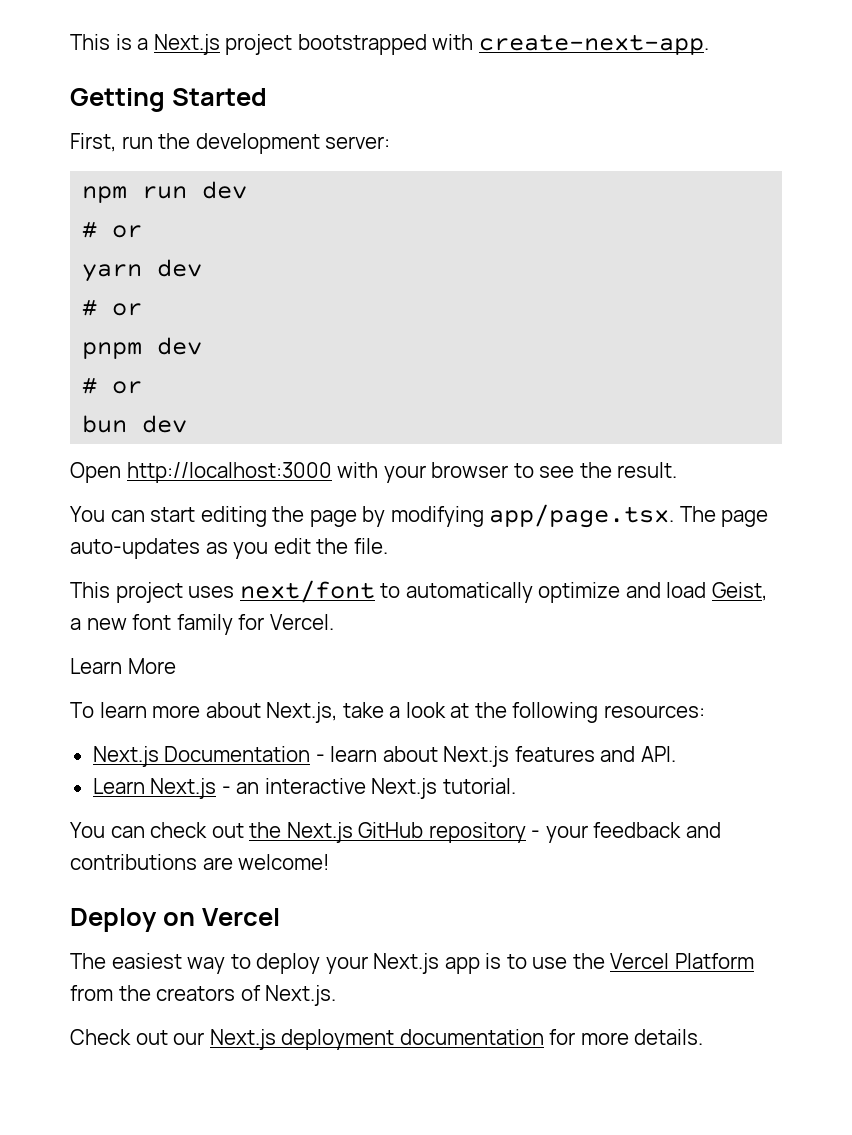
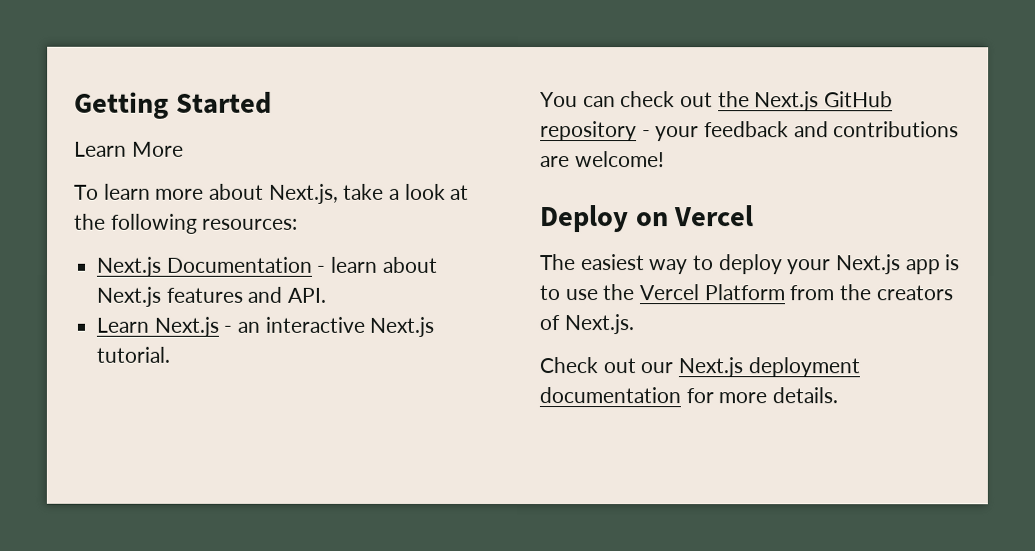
[70,34,709,55] [70,88,267,112] [70,133,391,154] [82,181,248,203] [82,221,143,238] [82,259,203,282] [82,299,143,316] [82,337,203,359] [82,377,143,394] [82,415,188,433] [70,462,678,483] [70,504,769,528] [70,538,388,559] [70,580,767,603] [70,614,334,635] This is a Next.js project bootstrapped with create-next-app. // Getting Started // First, run the development server: // npm run dev // # or // yarn dev // # or // pnpm dev // # or // bun dev // Open http://localhost:3000 with your browser to see the result. // You can start editing the page by modifying app/page.tsx. The page auto-updates as you edit the file. // This project uses next/font to automatically optimize and load Geist, a new font family for Vercel. -> [74,91,272,119] Getting Started

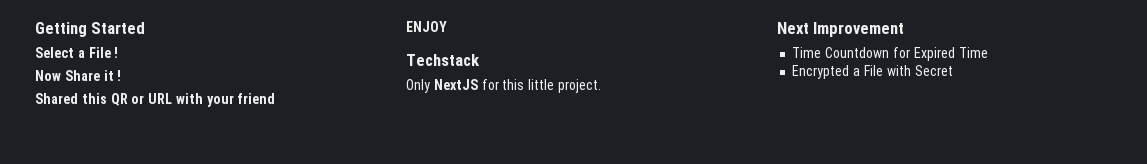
[74,141,184,157] [74,183,470,204] [74,213,299,234] [96,256,438,277] [96,286,327,307] [96,316,435,337] [96,346,171,363] [540,91,894,112] [540,121,960,142] [540,151,665,168] [540,205,755,233] [540,254,961,275] [539,284,953,301] [539,314,634,335] [539,357,860,378] [539,387,839,404] Learn More // To learn more about Next.js, take a look at the following resources: // Next.js Documentation - learn about Next.js features and API. // Learn Next.js - an interactive Next.js tutorial. // You can check out the Next.js GitHub repository - your feedback and contributions are welcome! // Deploy on Vercel // The easiest way to deploy your Next.js app is to use the Vercel Platform from the creators of Next.js. // Check out our Next.js deployment documentation for more details. -> [35,47,119,58] [35,70,122,81] [35,93,276,107] [406,21,447,32] [406,54,480,66] [406,79,601,93] [777,22,905,37] [792,47,988,61] [792,65,953,79] Select a File ! // Now Share it ! // Shared this QR or URL with your friend // ENJOY // Techstack // Only NextJS for this little project. // Next Improvement // Time Countdown for Expired Time // Encrypted a File with Secret

